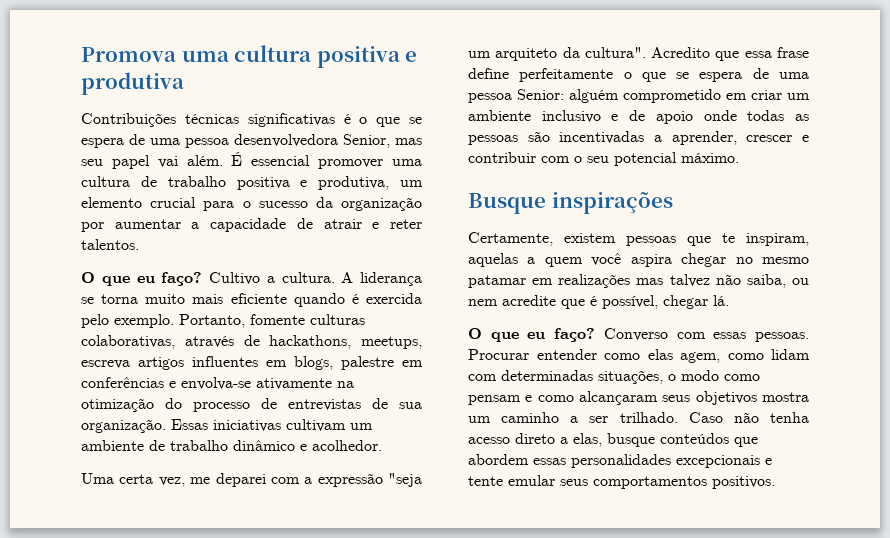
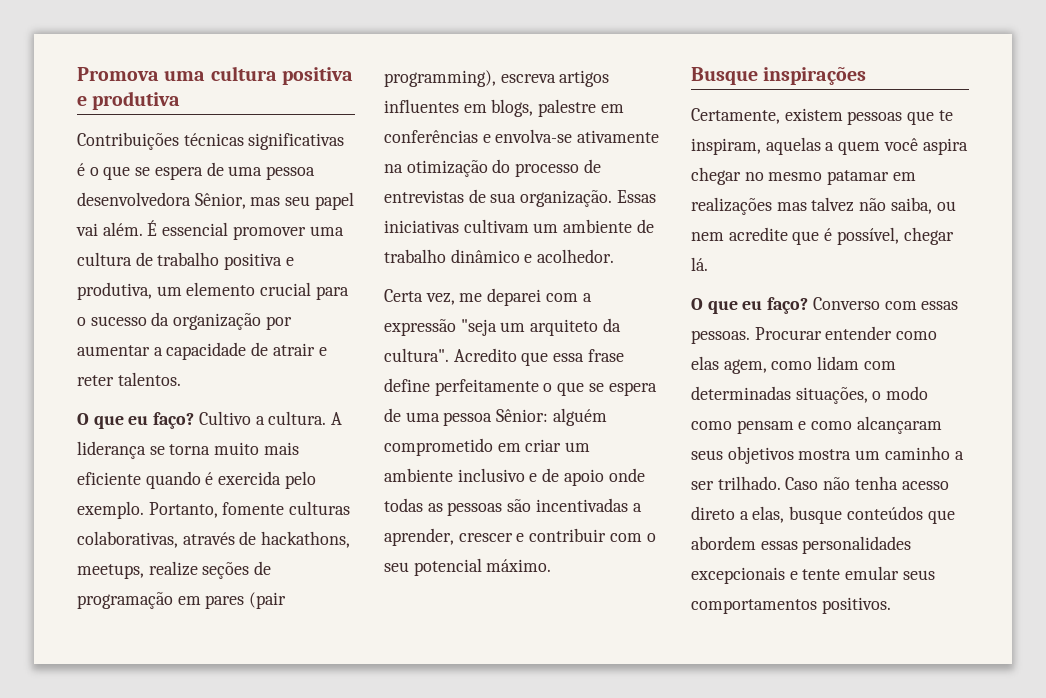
[343,134,390,148] Senior, -> [194,193,246,209] Sênior,
(422, 342) none -> [148,561,272,579] [77,592,287,609] [384,70,496,87] realize seções de programação em pares (pair programming),
[81,473,154,484] Uma certa -> [384,289,423,302] Certa
[517,89,564,100] Senior: -> [496,409,549,422] Sênior:

